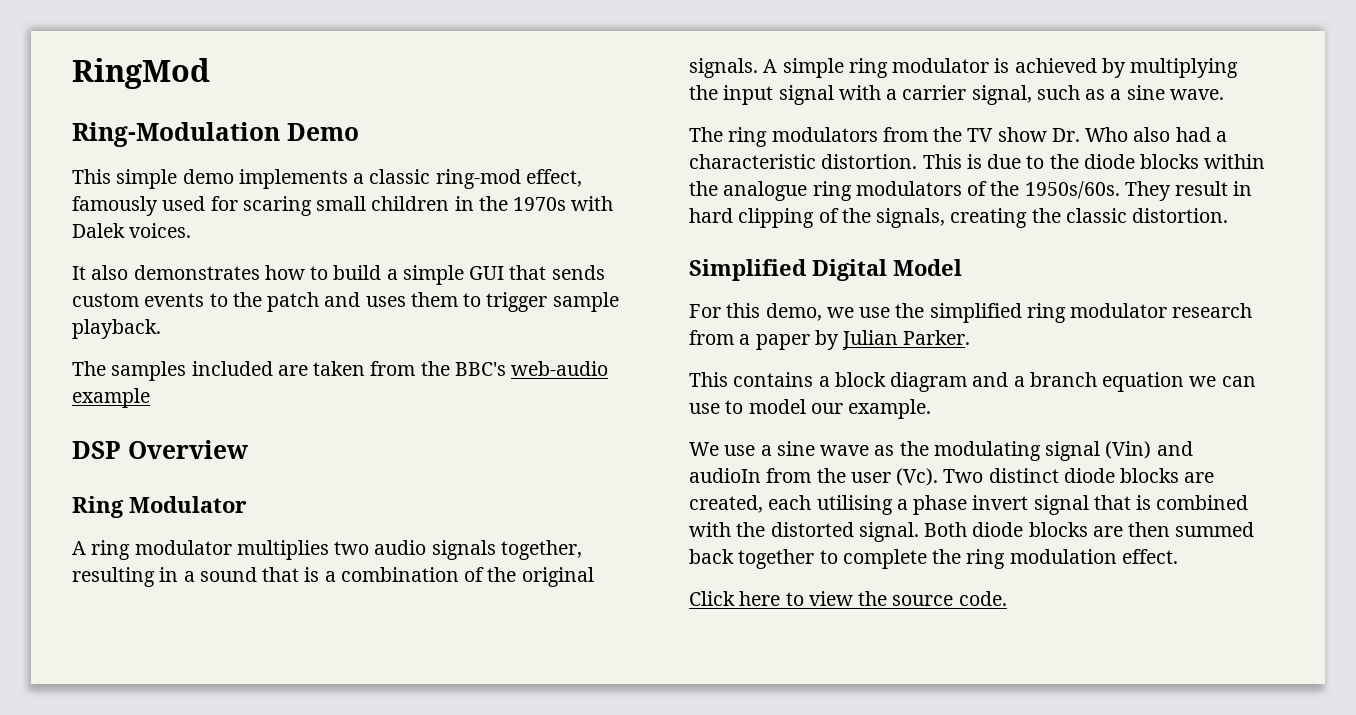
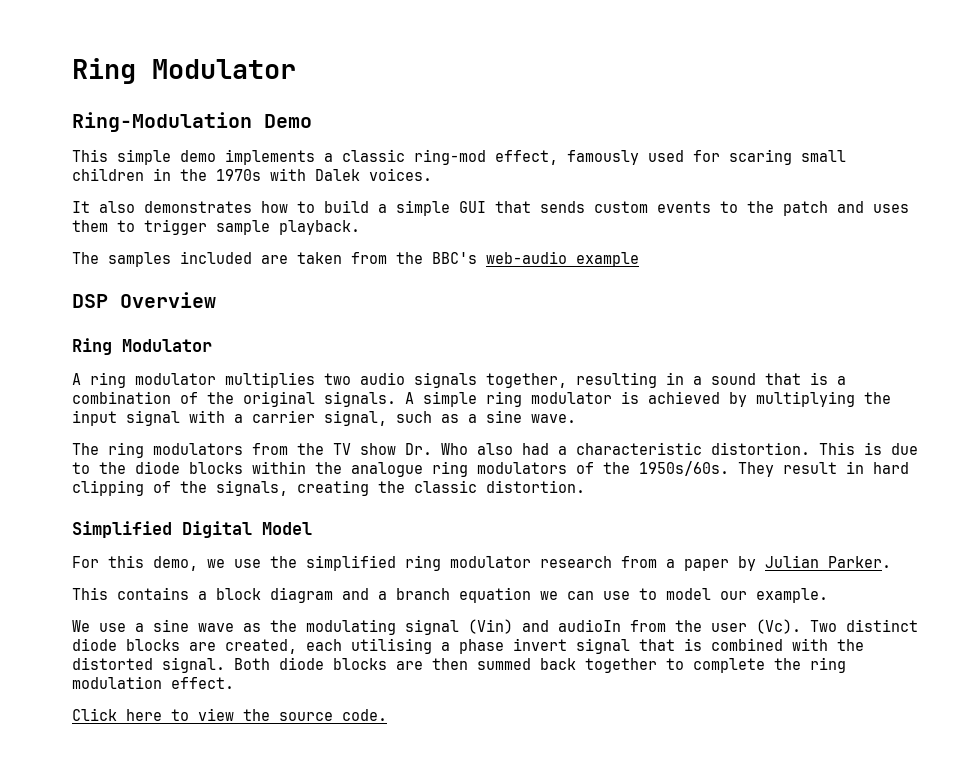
[72,58,210,89] RingMod -> [72,58,296,84] Ring Modulator

